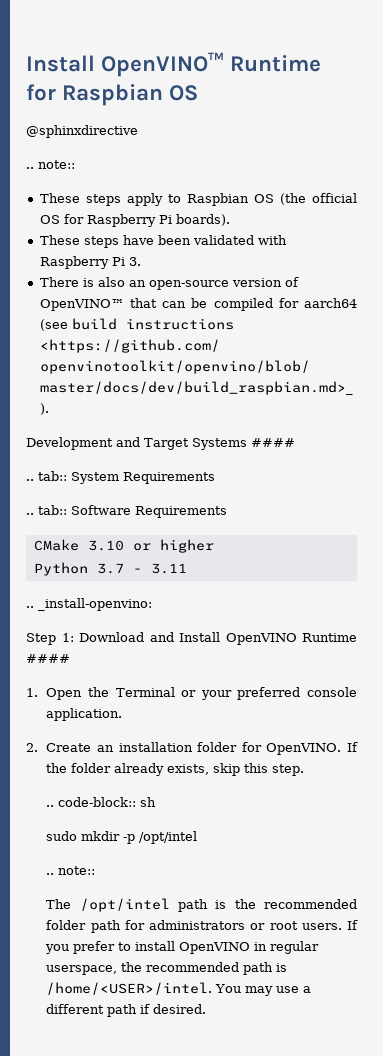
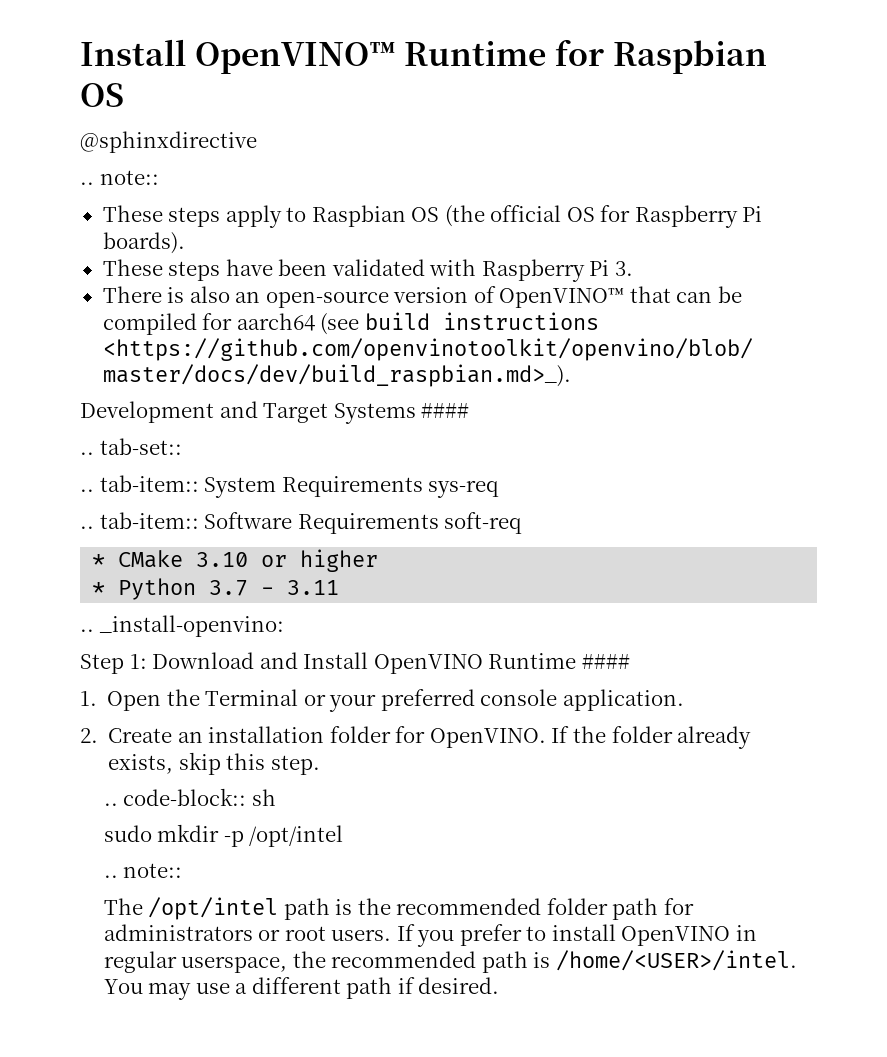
[38,471,67,481] tab:: -> [99,438,182,455] [80,475,199,492] tab-set:: // .. tab-item::
[26,505,67,515] // .. tab:: -> [428,480,500,498] [80,512,199,529] sys-req // .. tab-item::
(227, 512) // -> [444,512,523,534] [92,554,106,567] soft-req // *
(214, 546) none -> [92,582,106,595] *

